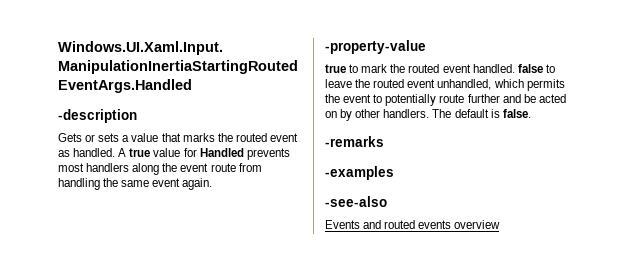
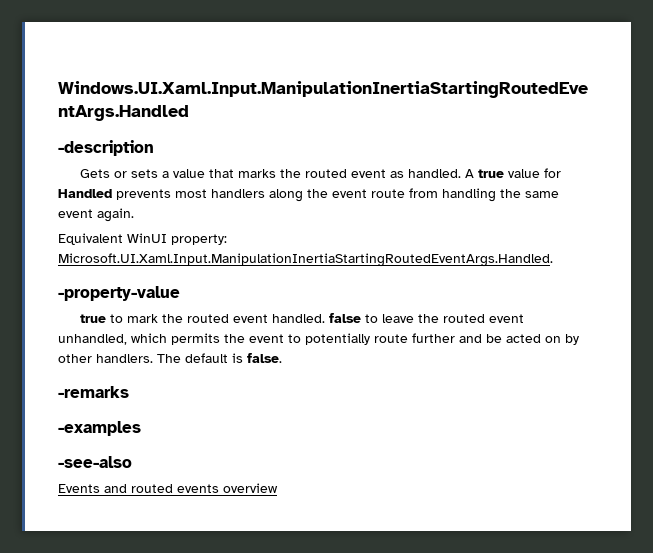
(213, 184) none -> [58,233,227,245] [58,253,553,267] // Equivalent WinUI property: Microsoft.UI.Xaml.Input.ManipulationInertiaStartingRoutedEventArgs.Handled.

